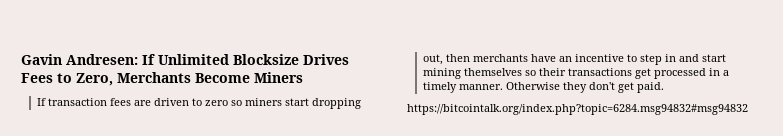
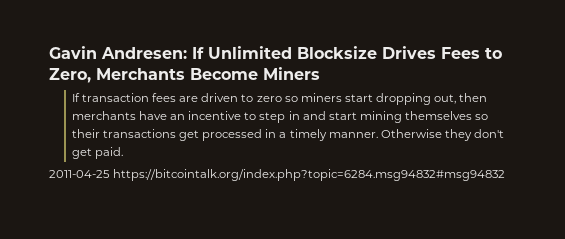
(664, 87) none -> [49,170,110,178] 2011-04-25

